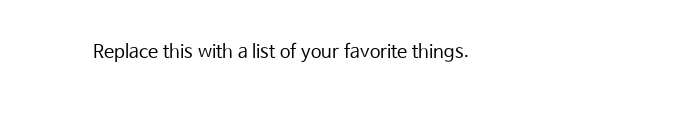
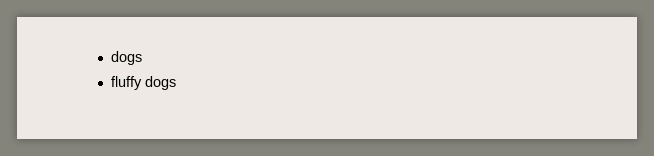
[93,42,469,63] Replace this with a list of your favorite things. -> [110,51,142,65] [110,76,176,90] dogs // fluffy dogs

